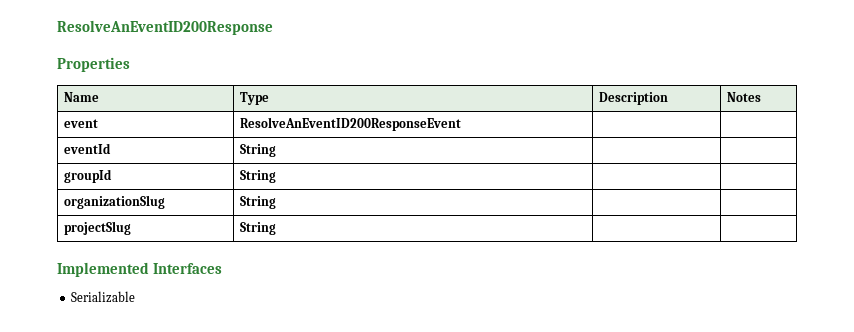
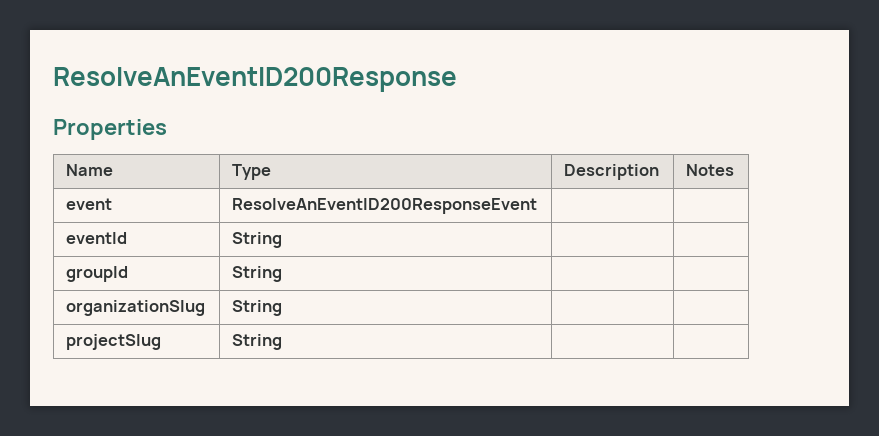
[57,262,222,277] [71,291,136,303] // Implemented Interfaces // Serializable -> (283, 342) none

